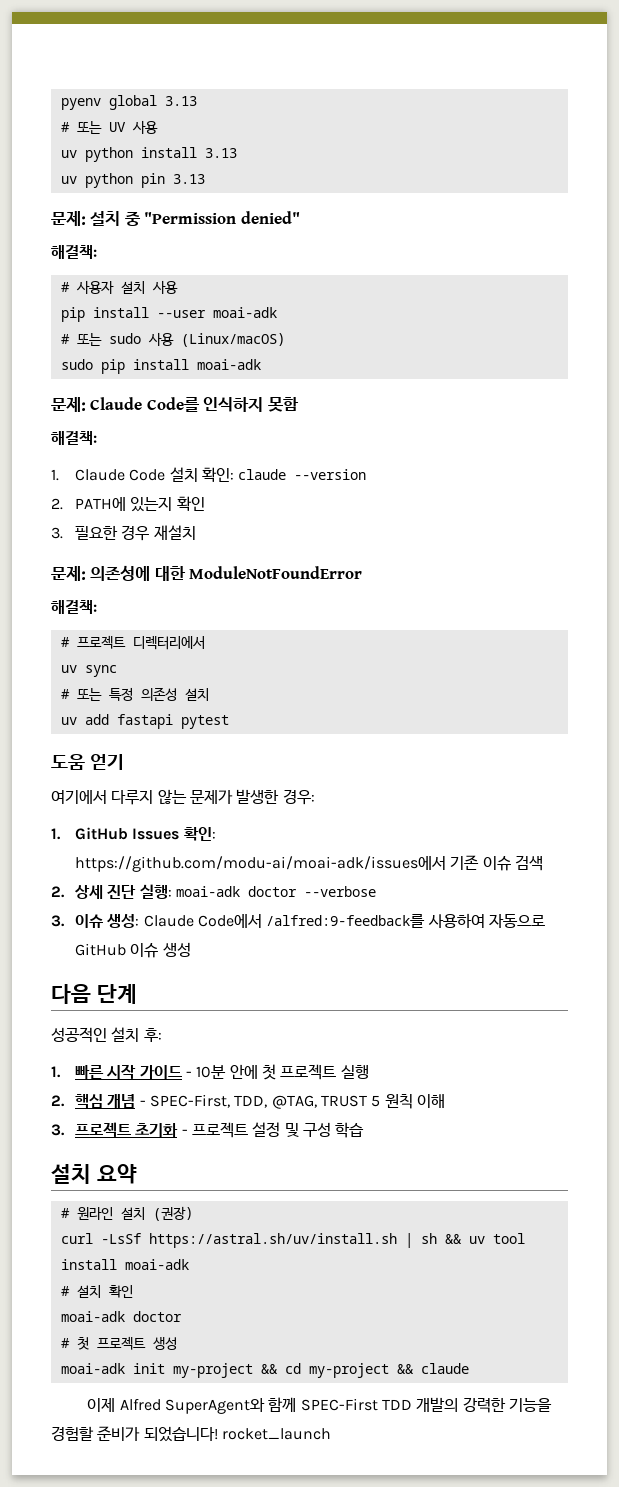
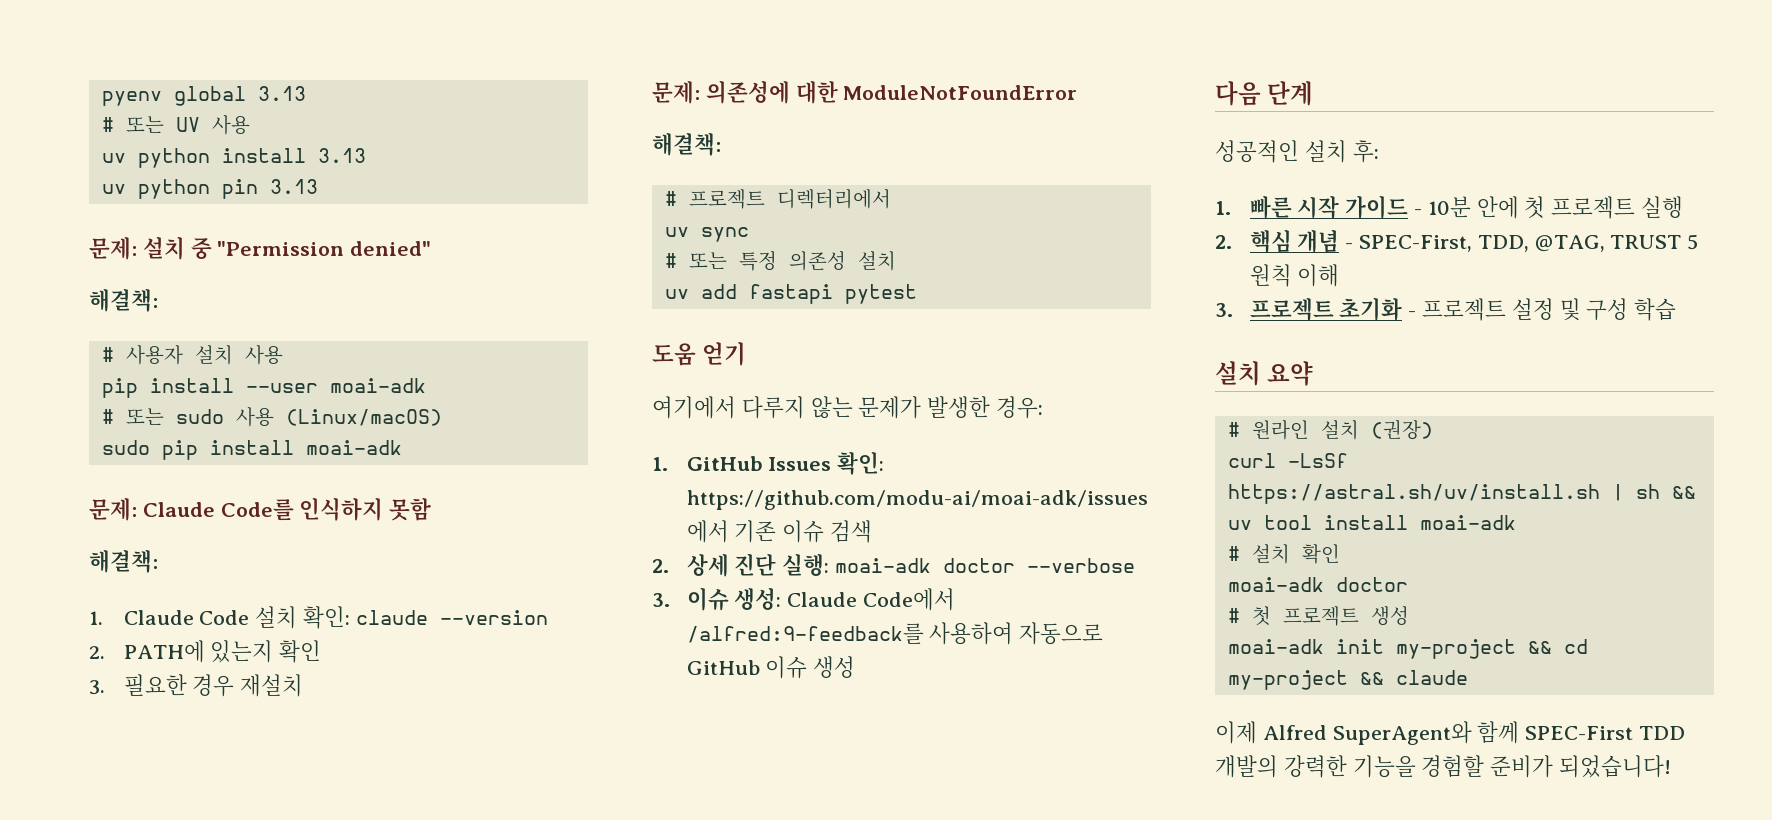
[221,1428,331,1440] rocket_launch -> (1672, 766) none

